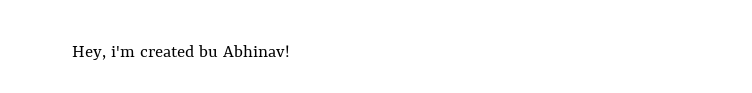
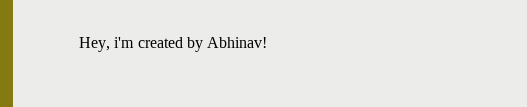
[197,45,218,57] bu -> [186,37,203,52] by

